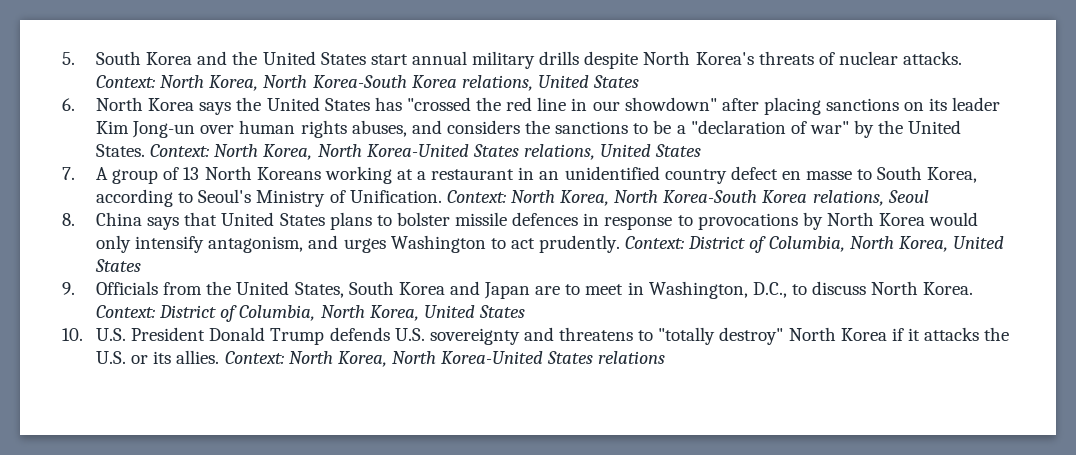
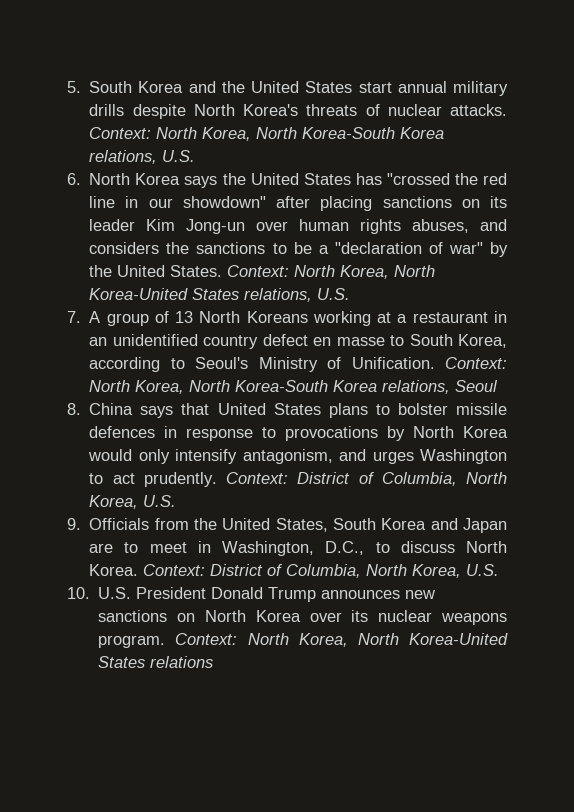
[537,75,640,88] United States -> [162,150,196,162] U.S.
[600,144,702,157] United States -> [317,288,351,300] U.S.
[952,236,1004,249] [95,259,142,272] United States -> [143,495,177,507] U.S.
[423,305,525,318] United States -> [466,564,500,576] U.S.
[329,327,1010,345] [96,350,220,364] defends U.S. sovereignty and threatens to "totally destroy" North Korea if it attacks the U.S. or its allies. -> [321,590,436,599] [98,610,507,625] [98,635,166,648] announces new sanctions on North Korea over its nuclear weapons program.

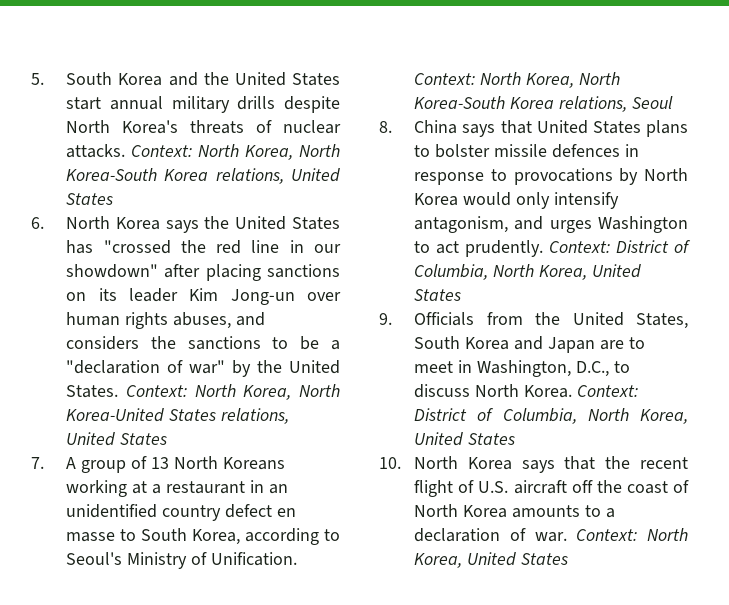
[162,150,196,162] U.S. -> [291,168,340,182] [66,193,114,205] United States
[317,288,351,300] U.S. -> [66,432,168,446] United States
[143,495,177,507] U.S. -> [591,264,641,278] [414,289,462,301] United States
[466,564,500,576] U.S. -> [414,432,516,446] United States
[98,587,436,602] [98,610,507,625] [98,633,508,648] [98,656,214,668] U.S. President Donald Trump announces new sanctions on North Korea over its nuclear weapons program. Context: North Korea, North Korea-United States relations -> [414,456,688,473] [414,480,689,497] [414,504,615,518] [414,528,688,542] [414,552,568,568] North Korea says that the recent flight of U.S. aircraft off the coast of North Korea amounts to a declaration of war. Context: North Korea, United States

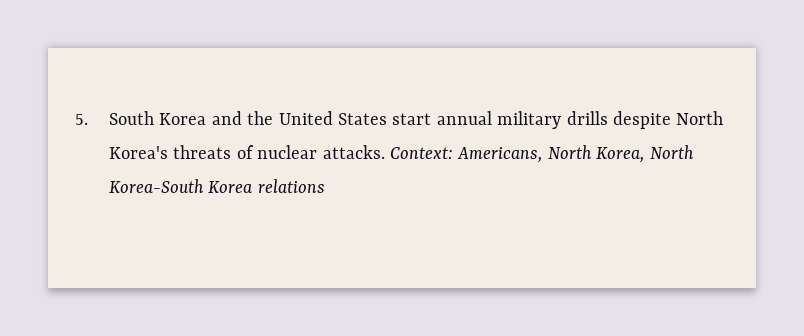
[198,144,340,160] [66,168,340,184] [66,193,114,205] [31,216,340,233] [66,240,341,254] [66,264,340,281] [66,288,341,305] [66,312,265,329] [66,336,340,350] [66,360,340,377] [66,384,340,400] [66,408,289,424] [66,432,168,446] [31,456,285,473] [66,480,288,497] [66,504,296,521] [66,528,340,545] [66,552,297,569] [414,72,620,88] [414,96,673,112] [379,120,688,137] [414,144,639,158] [414,168,688,185] [414,192,619,209] [414,216,688,233] [414,240,691,257] [414,264,641,280] [414,289,462,301] [379,312,688,329] [414,336,645,353] [414,360,630,377] [414,384,638,398] [414,408,688,424] [414,432,516,446] [379,456,688,473] [414,480,689,497] [414,504,615,518] [414,528,688,542] [414,552,568,568] North Korea, North Korea-South Korea relations, United States // 6. North Korea says the United States has "crossed the red line in our showdown" after placing sanctions on its leader Kim Jong-un over human rights abuses, and considers the sanctions to be a "declaration of war" by the United States. Context: North Korea, North Korea-United States relations, United States // 7. A group of 13 North Koreans working at a restaurant in an unidentified country defect en masse to South Korea, according to Seoul's Ministry of Unification. Context: North Korea, North Korea-South Korea relations, Seoul // 8. China says that United States plans to bolster missile defences in response to provocations by North Korea would only intensify antagonism, and urges Washington to act prudently. Context: District of Columbia, North Korea, United States // 9. Officials from the United States, South Korea and Japan are to meet in Washington, D.C., to discuss North Korea. Context: District of Columbia, North Korea, United States // 10. North Korea says that the recent flight of U.S. aircraft off the coast of North Korea amounts to a declaration of war. Context: North Korea, United States -> [457,145,694,163] [109,179,325,193] Americans, North Korea, North Korea-South Korea relations

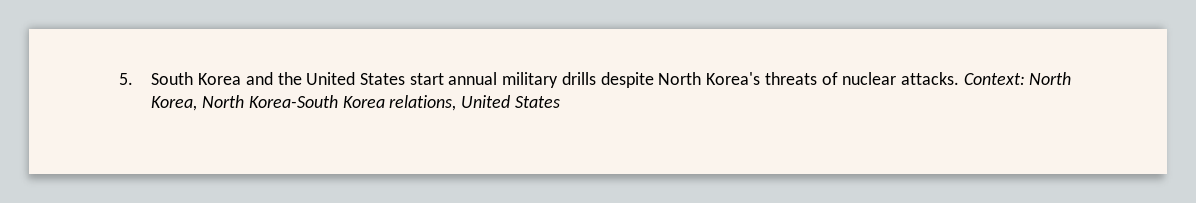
[457,147,543,163] Americans, -> (1025, 79) none
[257,179,325,193] relations -> [389,95,560,111] relations, United States

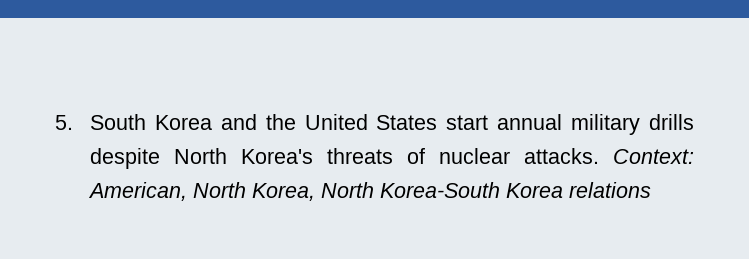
(1025, 79) none -> [88,182,188,201] American,
[389,95,560,111] relations, United States -> [569,182,652,198] relations

